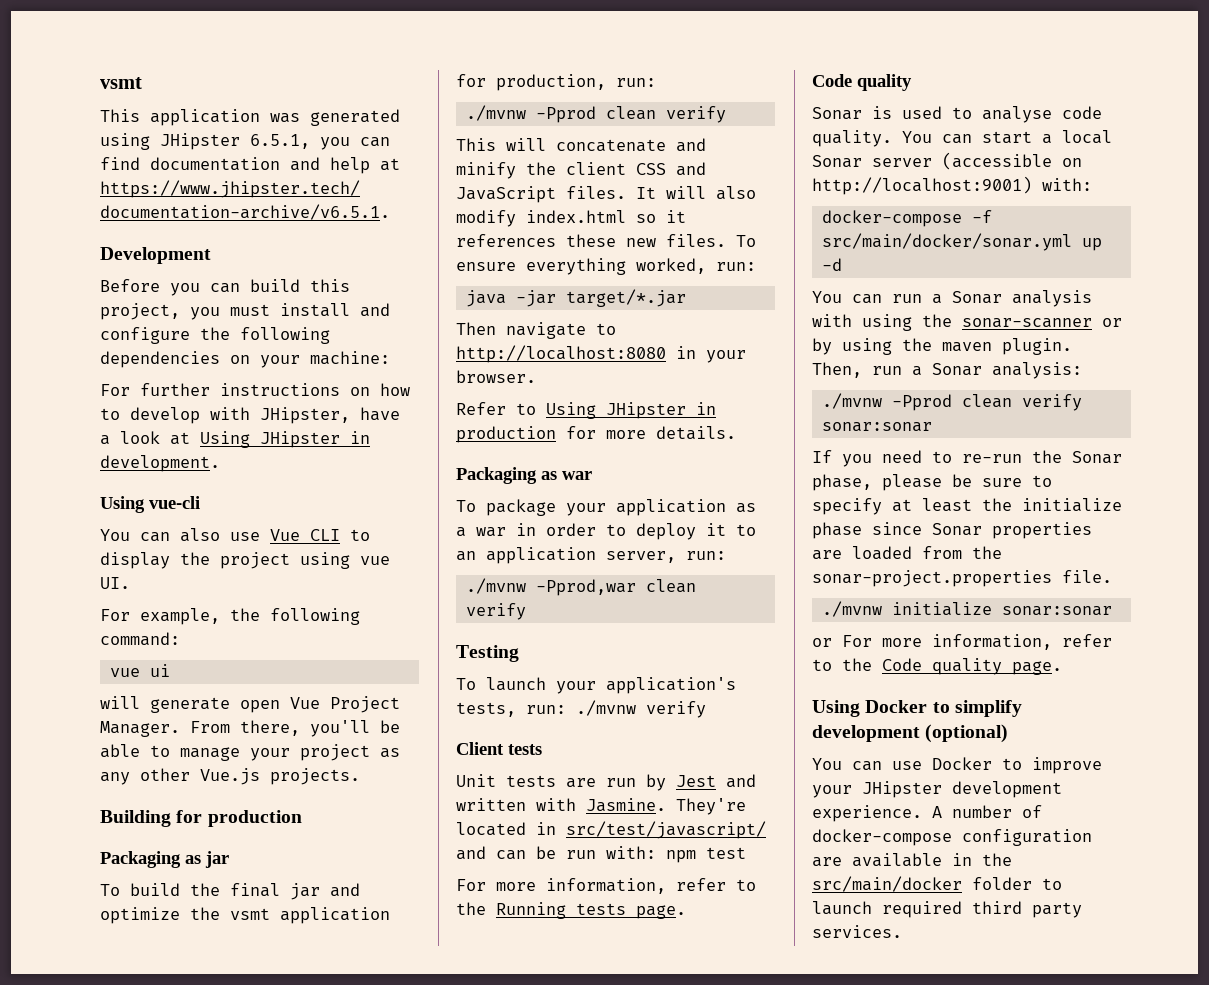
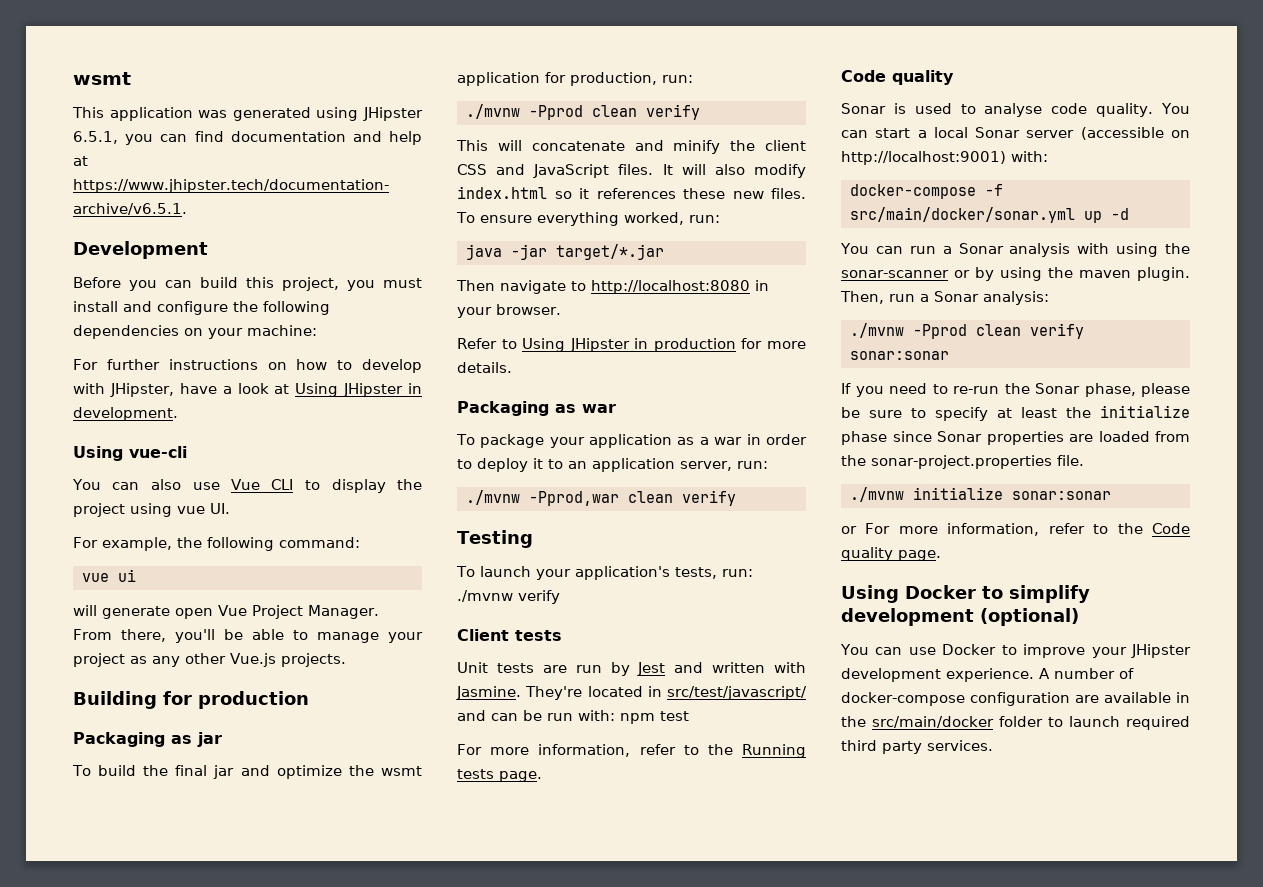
[100,77,142,89] vsmt -> [73,72,131,85] wsmt
[230,908,270,920] vsmt -> [381,766,422,776] wsmt

